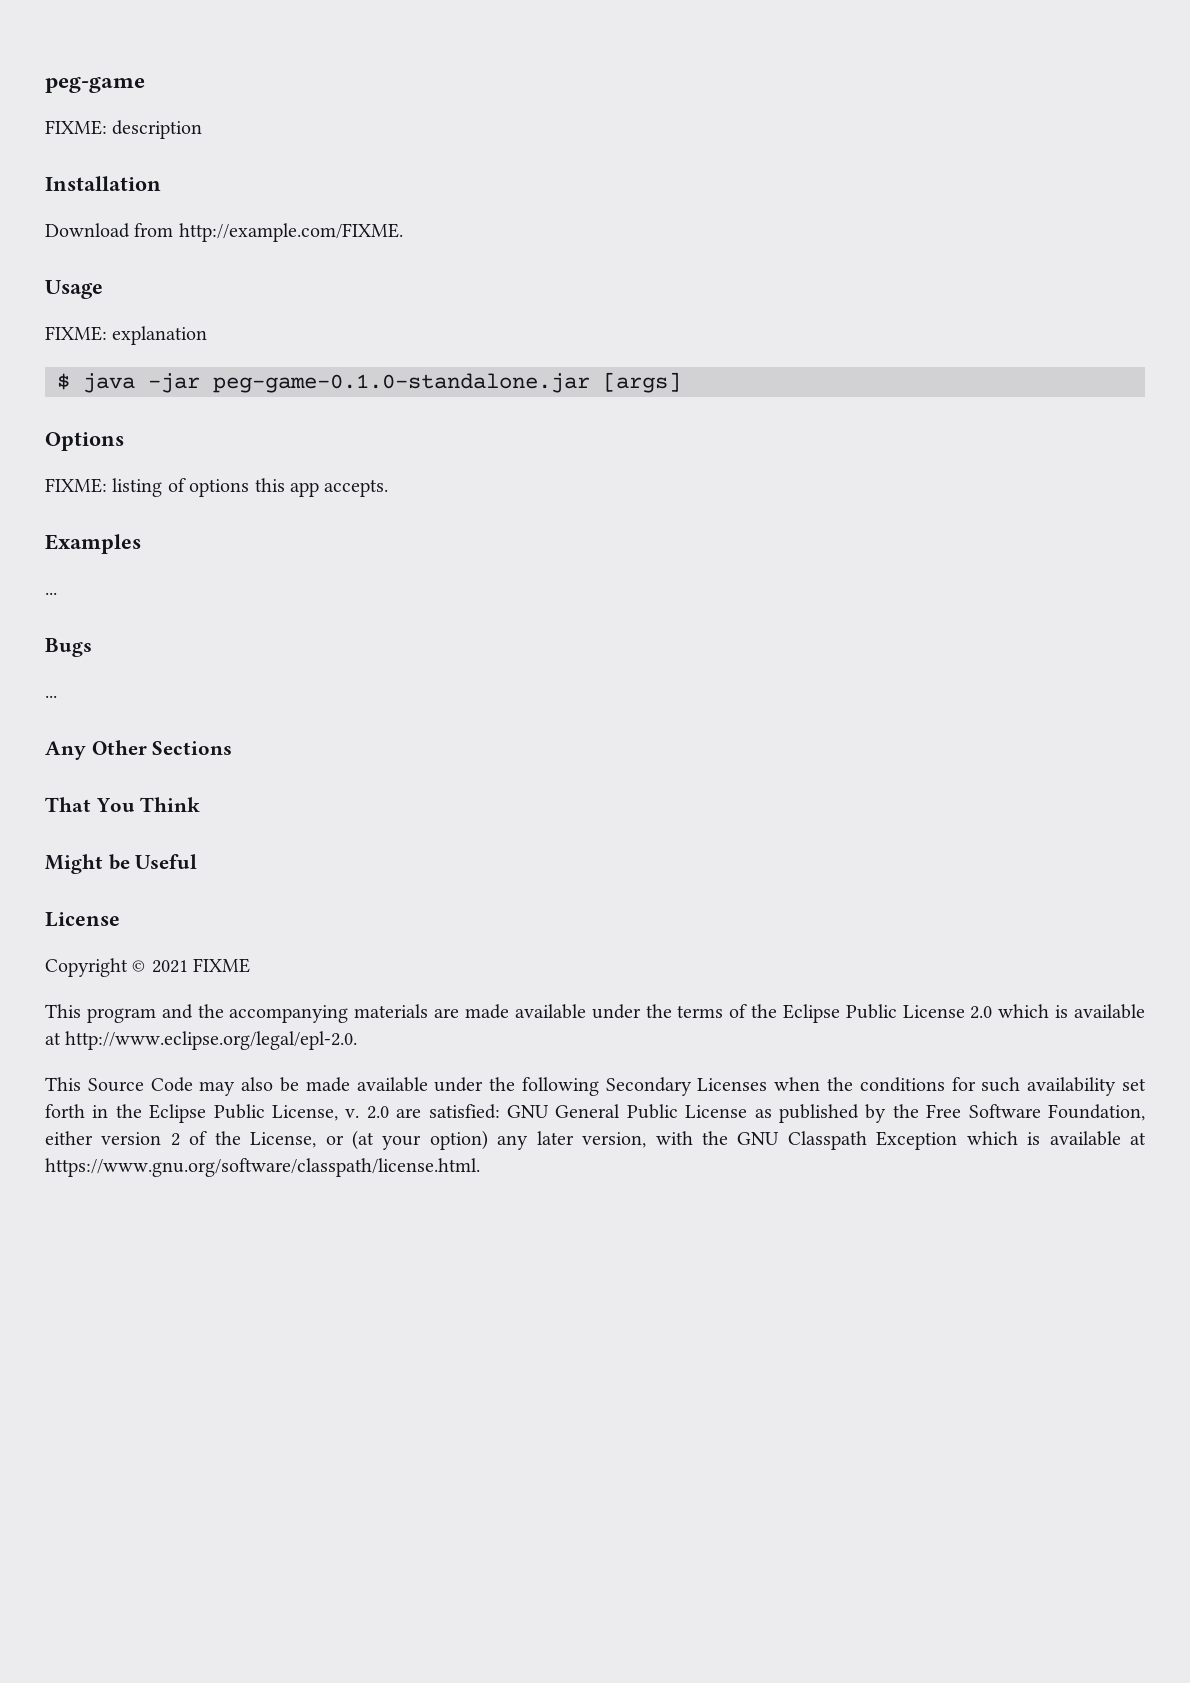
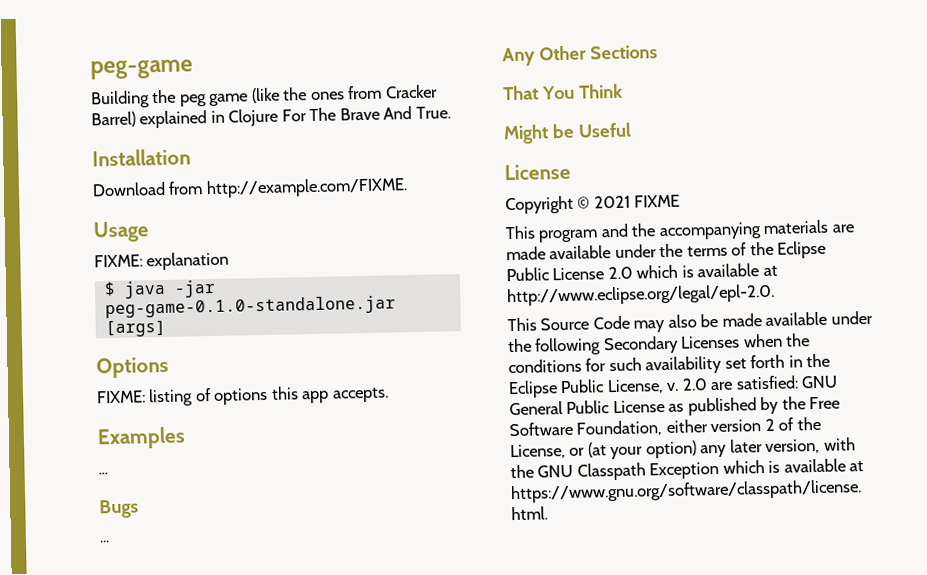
[45,120,203,139] FIXME: description -> [91,84,438,109] [91,105,451,129] Building the peg game (like the ones from Cracker Barrel) explained in Clojure For The Brave And True.

